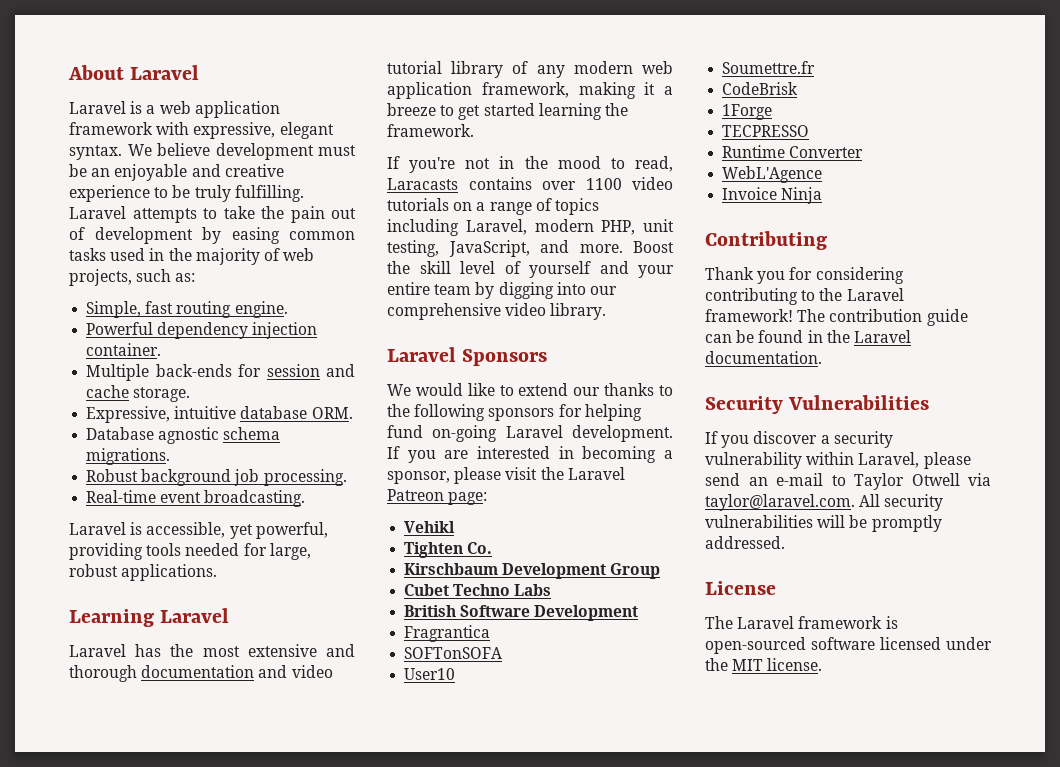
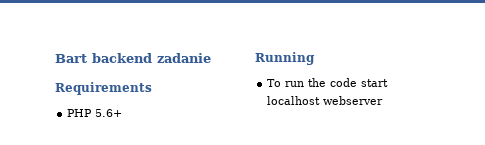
[68,65,200,80] [69,101,280,118] [69,122,334,139] [69,143,356,160] [69,164,284,181] [69,185,304,202] [69,206,356,223] [69,227,355,244] [69,248,315,265] [69,269,196,286] [86,301,288,318] [86,322,318,339] [86,343,162,356] [86,364,355,381] [86,385,191,402] [86,406,353,423] [86,427,281,444] [86,448,171,465] [86,469,347,486] [86,490,306,507] [69,522,328,539] [69,543,311,560] [69,564,218,581] [69,608,230,627] [69,644,355,657] [69,665,333,682] [387,61,673,78] [387,82,673,99] [387,103,628,120] [387,124,474,137] [387,156,673,173] [387,177,673,190] [387,198,599,215] [387,219,674,236] [387,240,674,257] [387,261,674,278] [387,282,617,299] [387,303,607,320] [387,347,548,366] [387,383,673,396] [387,404,642,421] [387,425,673,442] [387,446,673,463] [387,467,625,484] [387,489,488,505] [404,521,456,533] [404,542,493,558] [404,563,661,579] [404,584,552,596] [404,605,639,621] [404,625,491,642] [404,647,503,659] [404,668,456,680] [722,61,816,74] [722,82,799,95] [722,104,773,120] [722,125,810,137] [722,145,864,158] [722,166,823,183] [722,187,823,204] [705,231,827,250] [705,267,904,284] [705,288,904,305] [705,309,968,326] [705,330,911,343] [705,351,822,364] [705,395,930,414] [705,431,893,448] [705,452,971,469] [705,473,991,490] [705,494,944,511] [705,515,942,532] [705,536,785,549] [705,581,776,595] [705,616,898,629] [705,637,992,654] [705,658,823,671] About Laravel // Laravel is a web application framework with expressive, elegant syntax. We believe development must be an enjoyable and creative experience to be truly fulfilling. Laravel attempts to take the pain out of development by easing common tasks used in the majority of web projects, such as: // Simple, fast routing engine. // Powerful dependency injection container. // Multiple back-ends for session and cache storage. // Expressive, intuitive database ORM. // Database agnostic schema migrations. // Robust background job processing. // Real-time event broadcasting. // Laravel is accessible, yet powerful, providing tools needed for large, robust applications. // Learning Laravel // Laravel has the most extensive and thorough documentation and video tutorial library of any modern web application framework, making it a breeze to get started learning the framework. // If you're not in the mood to read, Laracasts contains over 1100 video tutorials on a range of topics including Laravel, modern PHP, unit testing, JavaScript, and more. Boost the skill level of yourself and your entire team by digging into our comprehensive video library. // Laravel Sponsors // We would like to extend our thanks to the following sponsors for helping fund on-going Laravel development. If you are interested in becoming a sponsor, please visit the Laravel Patreon page: // Vehikl // Tighten Co. // Kirschbaum Development Group // Cubet Techno Labs // British Software Development // Fragrantica // SOFTonSOFA // User10 // Soumettre.fr // CodeBrisk // 1Forge // TECPRESSO // Runtime Converter // WebL'Agence // Invoice Ninja // Contributing // Thank you for considering contributing to the Laravel framework! The contribution guide can be found in the Laravel documentation. // Security Vulnerabilities // If you discover a security vulnerability within Laravel, please send an e-mail to Taylor Otwell via taylor@laravel.com. All security vulnerabilities will be promptly addressed. // License // The Laravel framework is open-sourced software licensed under the MIT license. -> [55,53,211,63] [55,82,152,95] [67,109,123,117] [255,52,315,65] [267,78,389,87] [267,96,384,105] Bart backend zadanie // Requirements // PHP 5.6+ // Running // To run the code start localhost webserver

